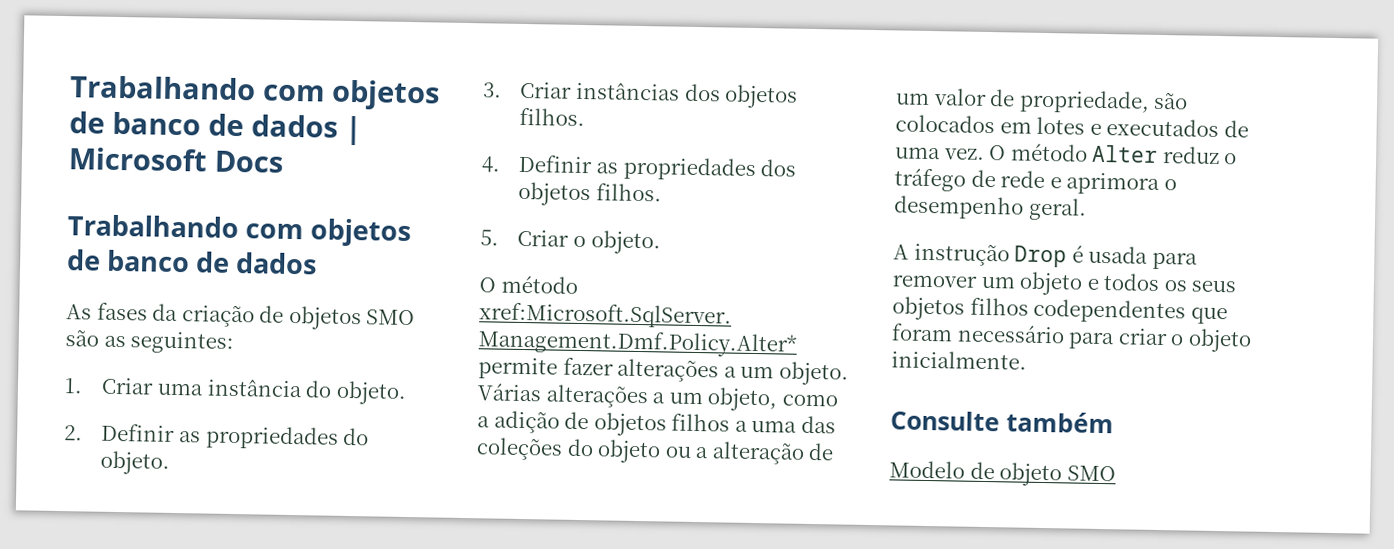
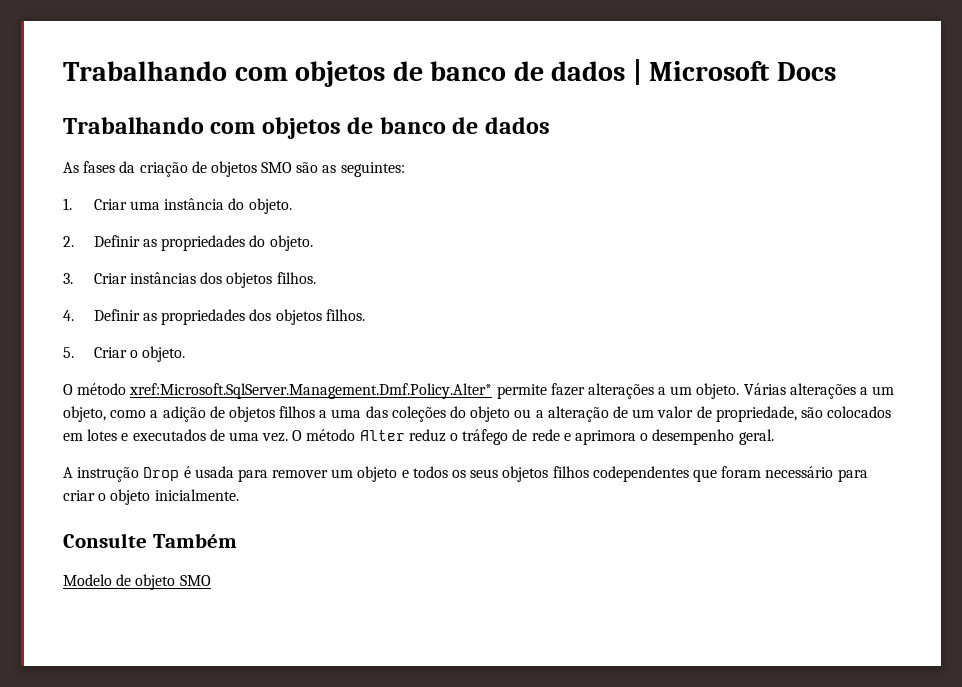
[1006,411,1114,434] também -> [152,533,237,548] Também

